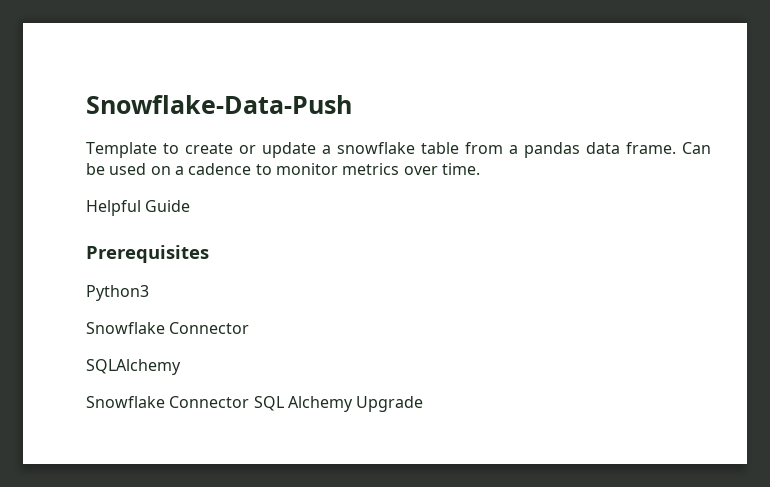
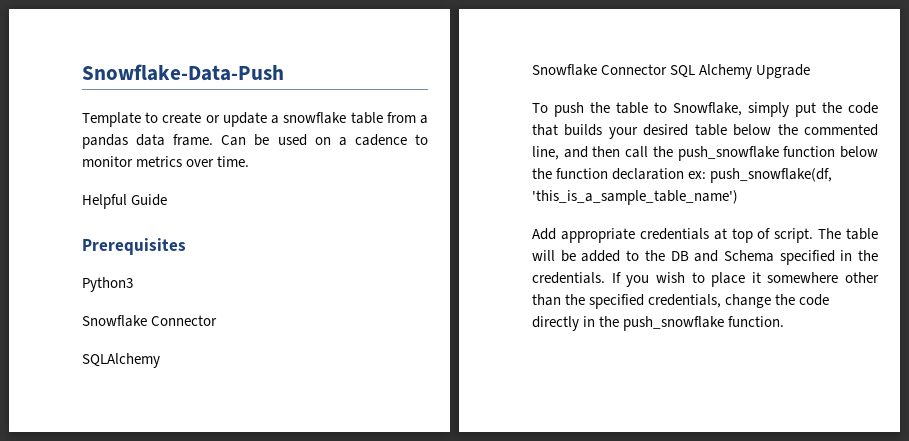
(424, 404) none -> [532,102,878,117] [532,124,878,139] [532,146,878,161] [532,168,833,183] [532,190,738,205] [532,228,878,243] [532,250,878,265] [532,272,879,287] [532,294,830,309] [532,316,785,331] // To push the table to Snowflake, simply put the code that builds your desired table below the commented line, and then call the push_snowflake function below the function declaration ex: push_snowflake(df, 'this_is_a_sample_table_name') // Add appropriate credentials at top of script. The table will be added to the DB and Schema specified in the credentials. If you wish to place it somewhere other than the specified credentials, change the code directly in the push_snowflake function.

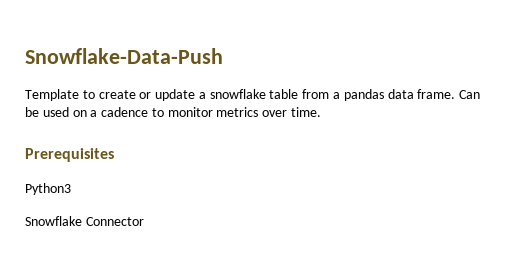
[82,194,168,209] // Helpful Guide -> (322, 112) none
[82,353,160,368] [532,64,811,79] [532,102,878,117] [532,124,878,139] [532,146,878,161] [532,168,833,183] [532,190,738,205] [532,228,878,243] [532,250,878,265] [532,272,879,287] [532,294,830,309] [532,316,785,331] // SQLAlchemy // Snowflake Connector SQL Alchemy Upgrade // To push the table to Snowflake, simply put the code that builds your desired table below the commented line, and then call the push_snowflake function below the function declaration ex: push_snowflake(df, 'this_is_a_sample_table_name') // Add appropriate credentials at top of script. The table will be added to the DB and Schema specified in the credentials. If you wish to place it somewhere other than the specified credentials, change the code directly in the push_snowflake function. -> (144, 221) none

